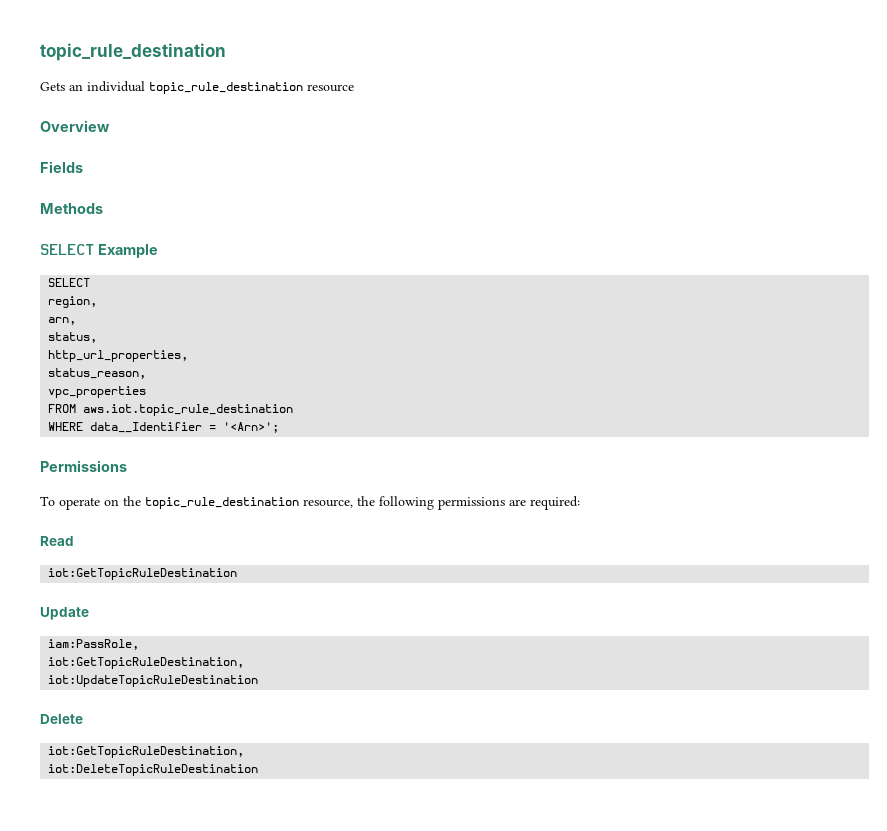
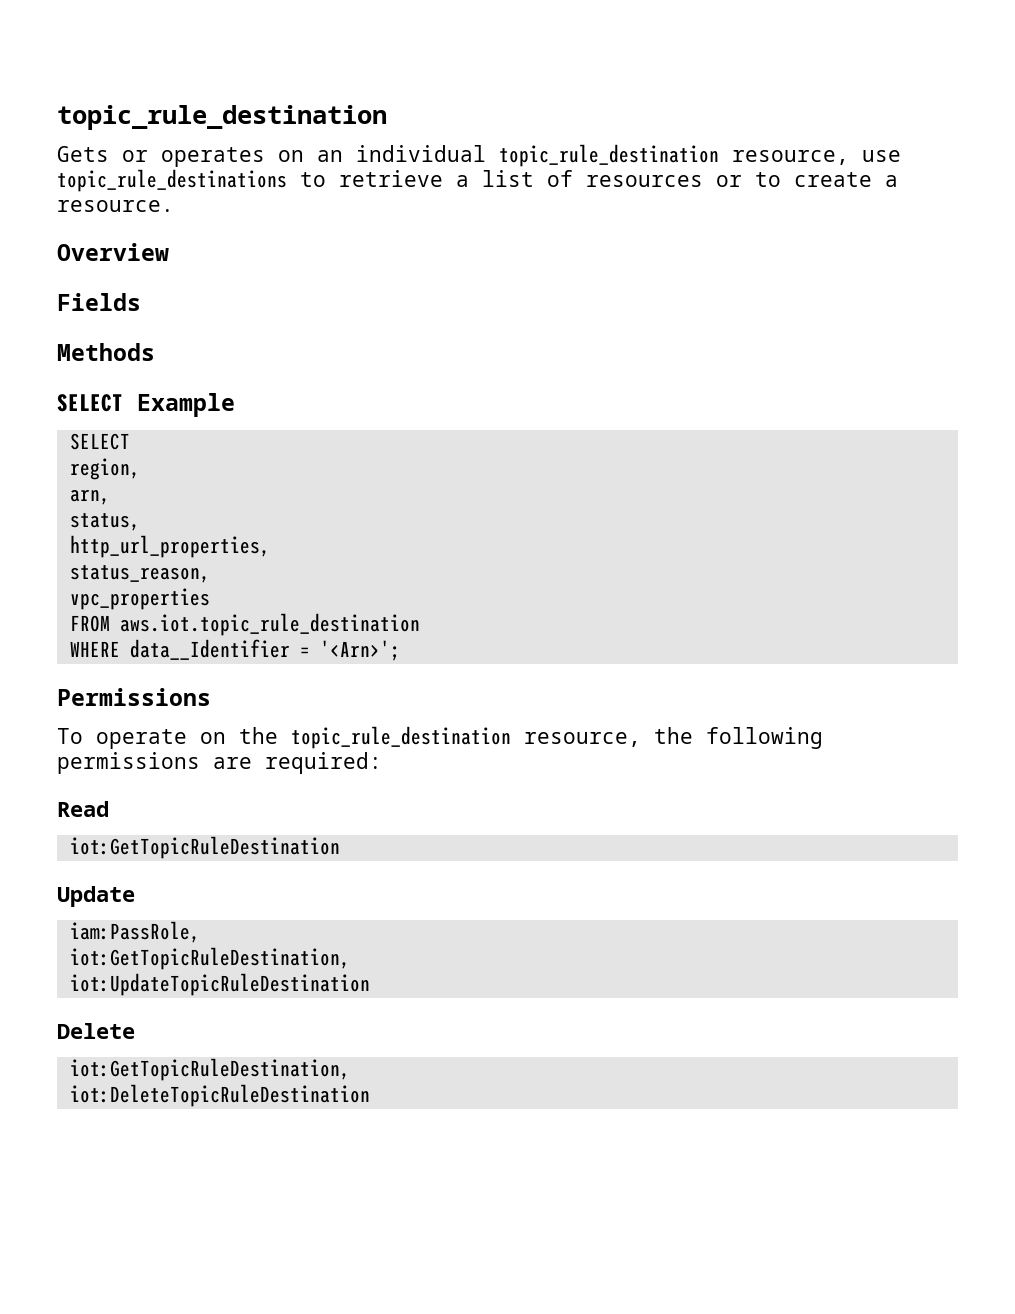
[69,81,354,94] an individual topic_rule_destination resource -> [122,144,901,167] [57,169,898,192] [57,200,174,212] or operates on an individual topic_rule_destination resource, use topic_rule_destinations to retrieve a list of resources or to create a resource.

